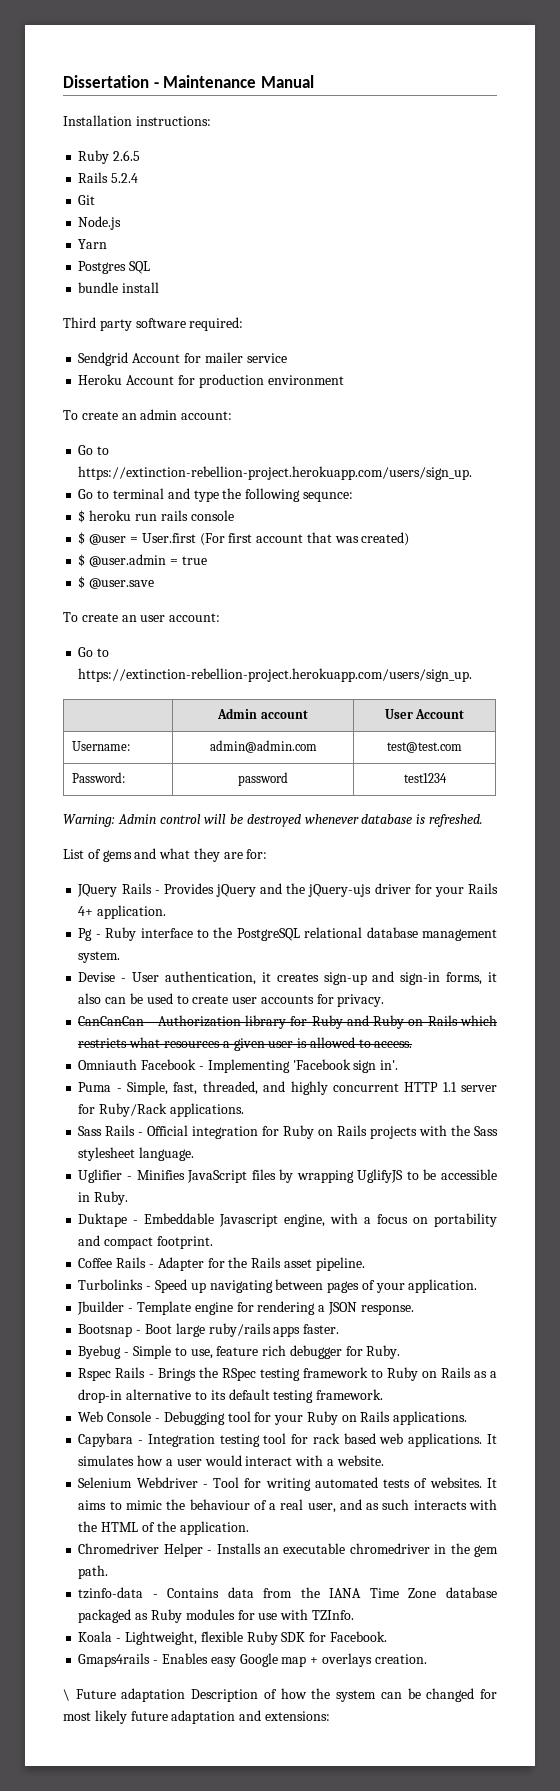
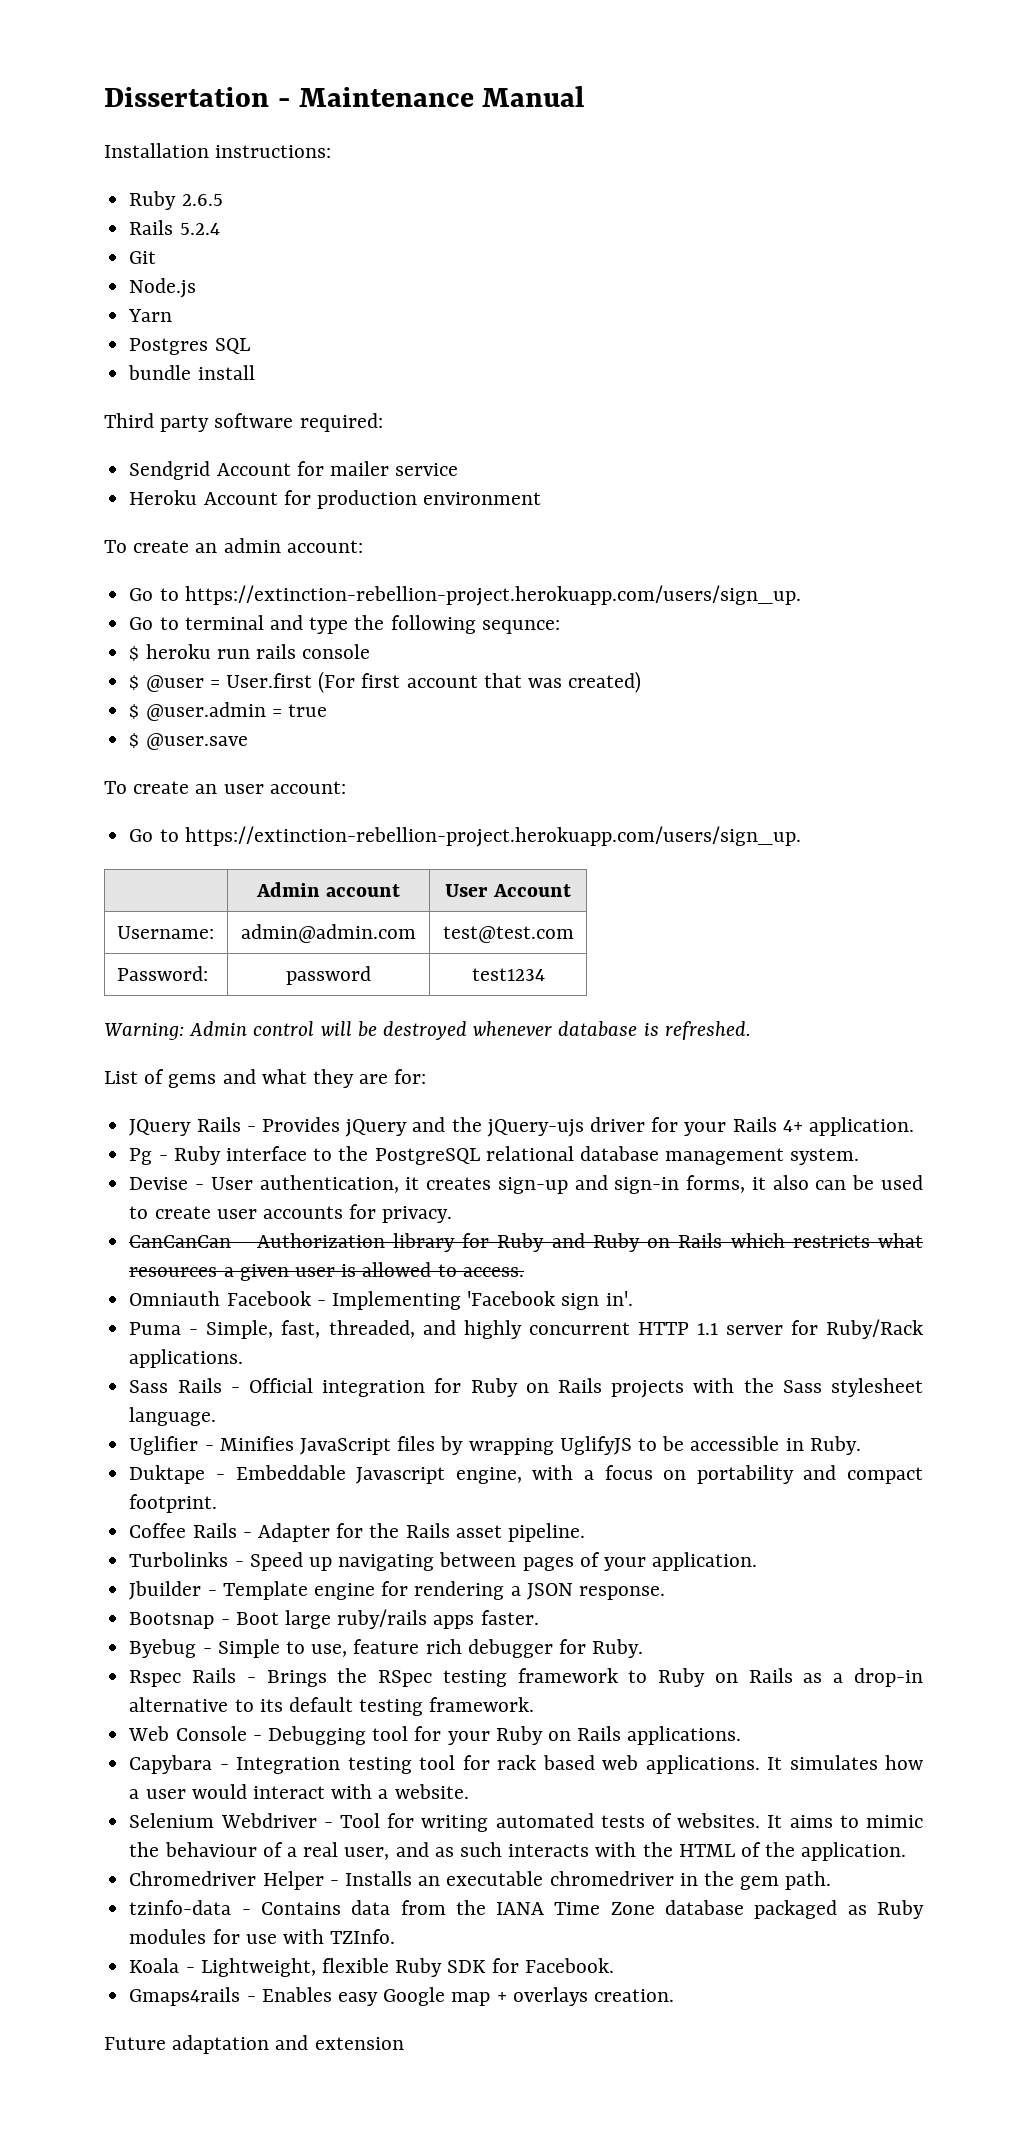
[63,1689,70,1701] \ -> (674, 1995) none
[191,1688,498,1702] [63,1710,330,1724] Description of how the system can be changed for most likely future adaptation and extensions: -> [275,2035,404,2050] and extension

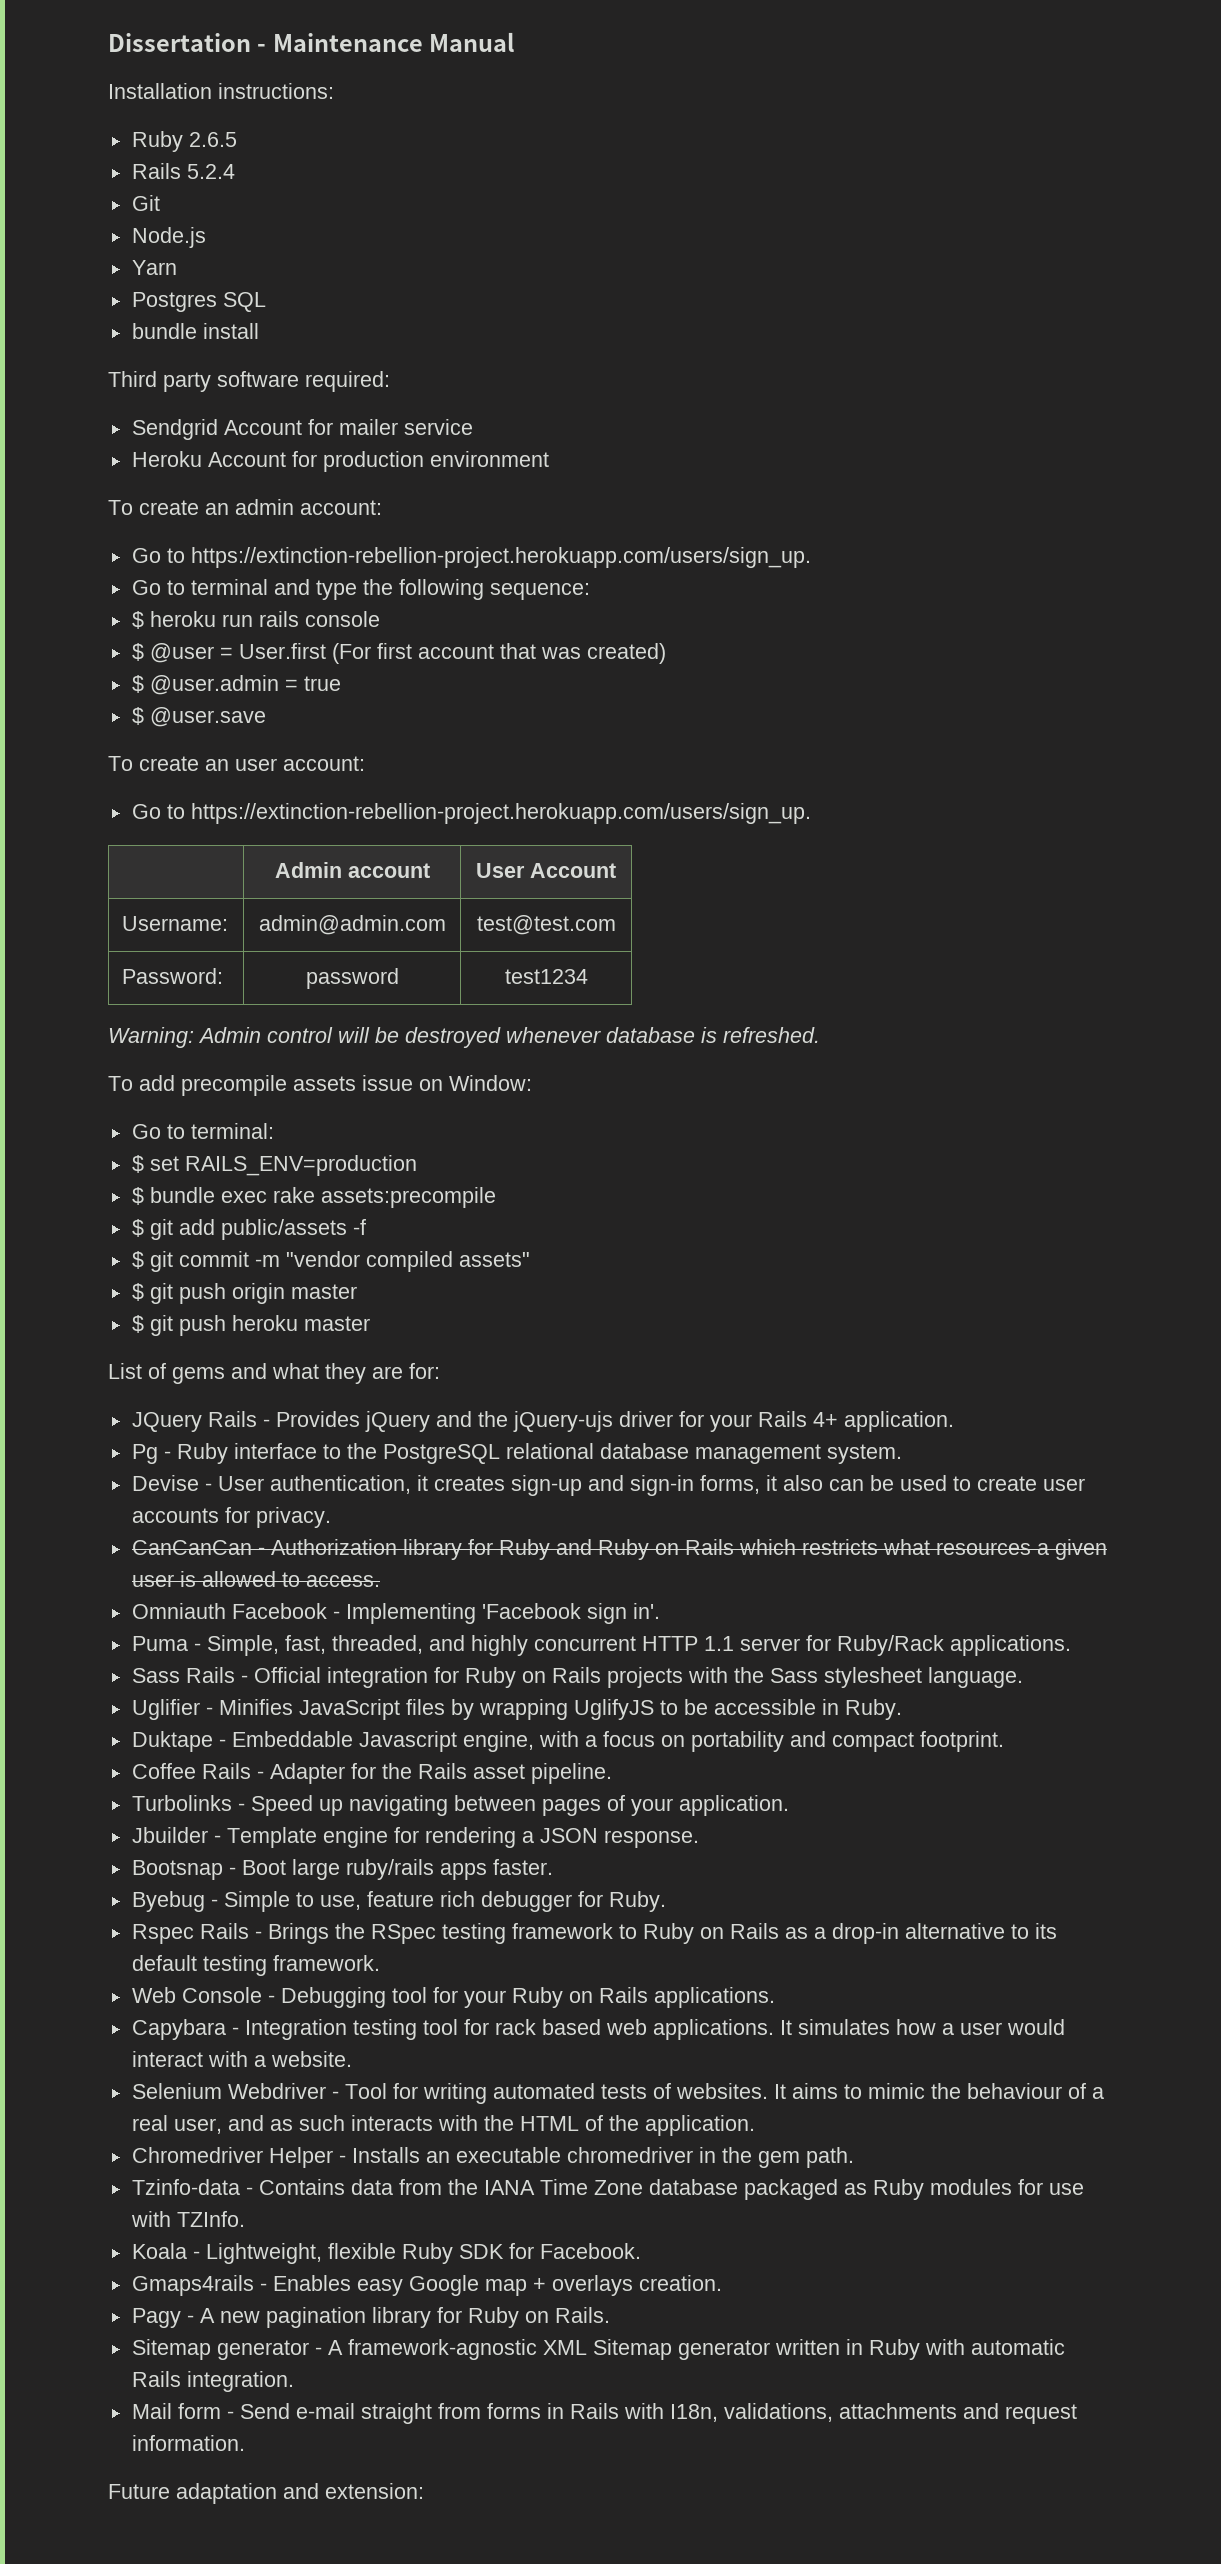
[481,620,560,634] sequnce: -> [489,583,590,600] sequence:
(751, 1030) none -> [108,1075,532,1096] [131,1123,274,1139] [131,1155,417,1176] [131,1187,496,1208] [131,1219,366,1240] [131,1251,530,1272] [131,1283,357,1304] [131,1315,370,1336] // To add precompile assets issue on Window: // Go to terminal: // $ set RAILS_ENV=production // $ bundle exec rake assets:precompile // $ git add public/assets -f // $ git commit -m "vendor compiled assets" // $ git push origin master // $ git push heroku master
[129,1900,232,1915] tzinfo-data -> [131,2179,240,2195] Tzinfo-data
(674, 1995) none -> [131,2307,610,2328] [131,2339,1065,2360] [131,2371,294,2392] [131,2403,1077,2424] [131,2435,245,2451] // Pagy - A new pagination library for Ruby on Rails. // Sitemap generator - A framework-agnostic XML Sitemap generator written in Ruby with automatic Rails integration. // Mail form - Send e-mail straight from forms in Rails with I18n, validations, attachments and request information.
[314,2037,404,2050] extension -> [325,2483,424,2499] extension:

